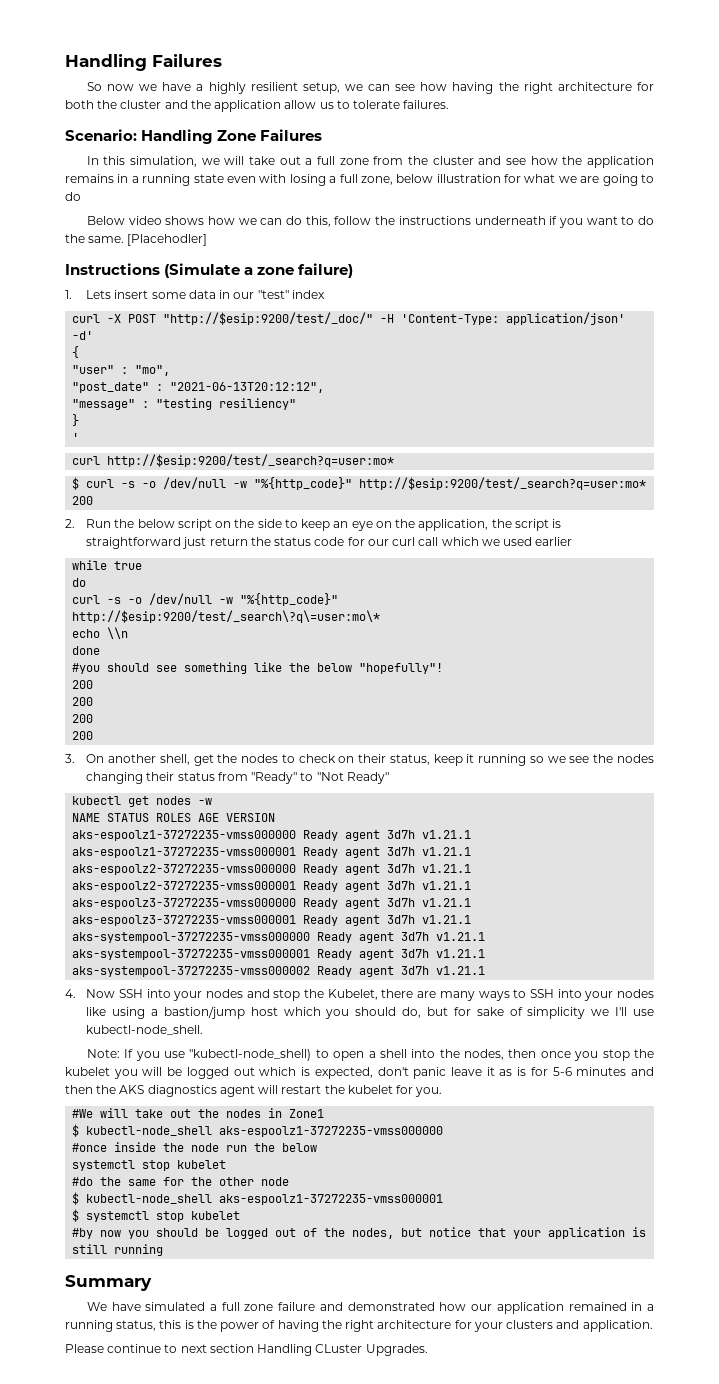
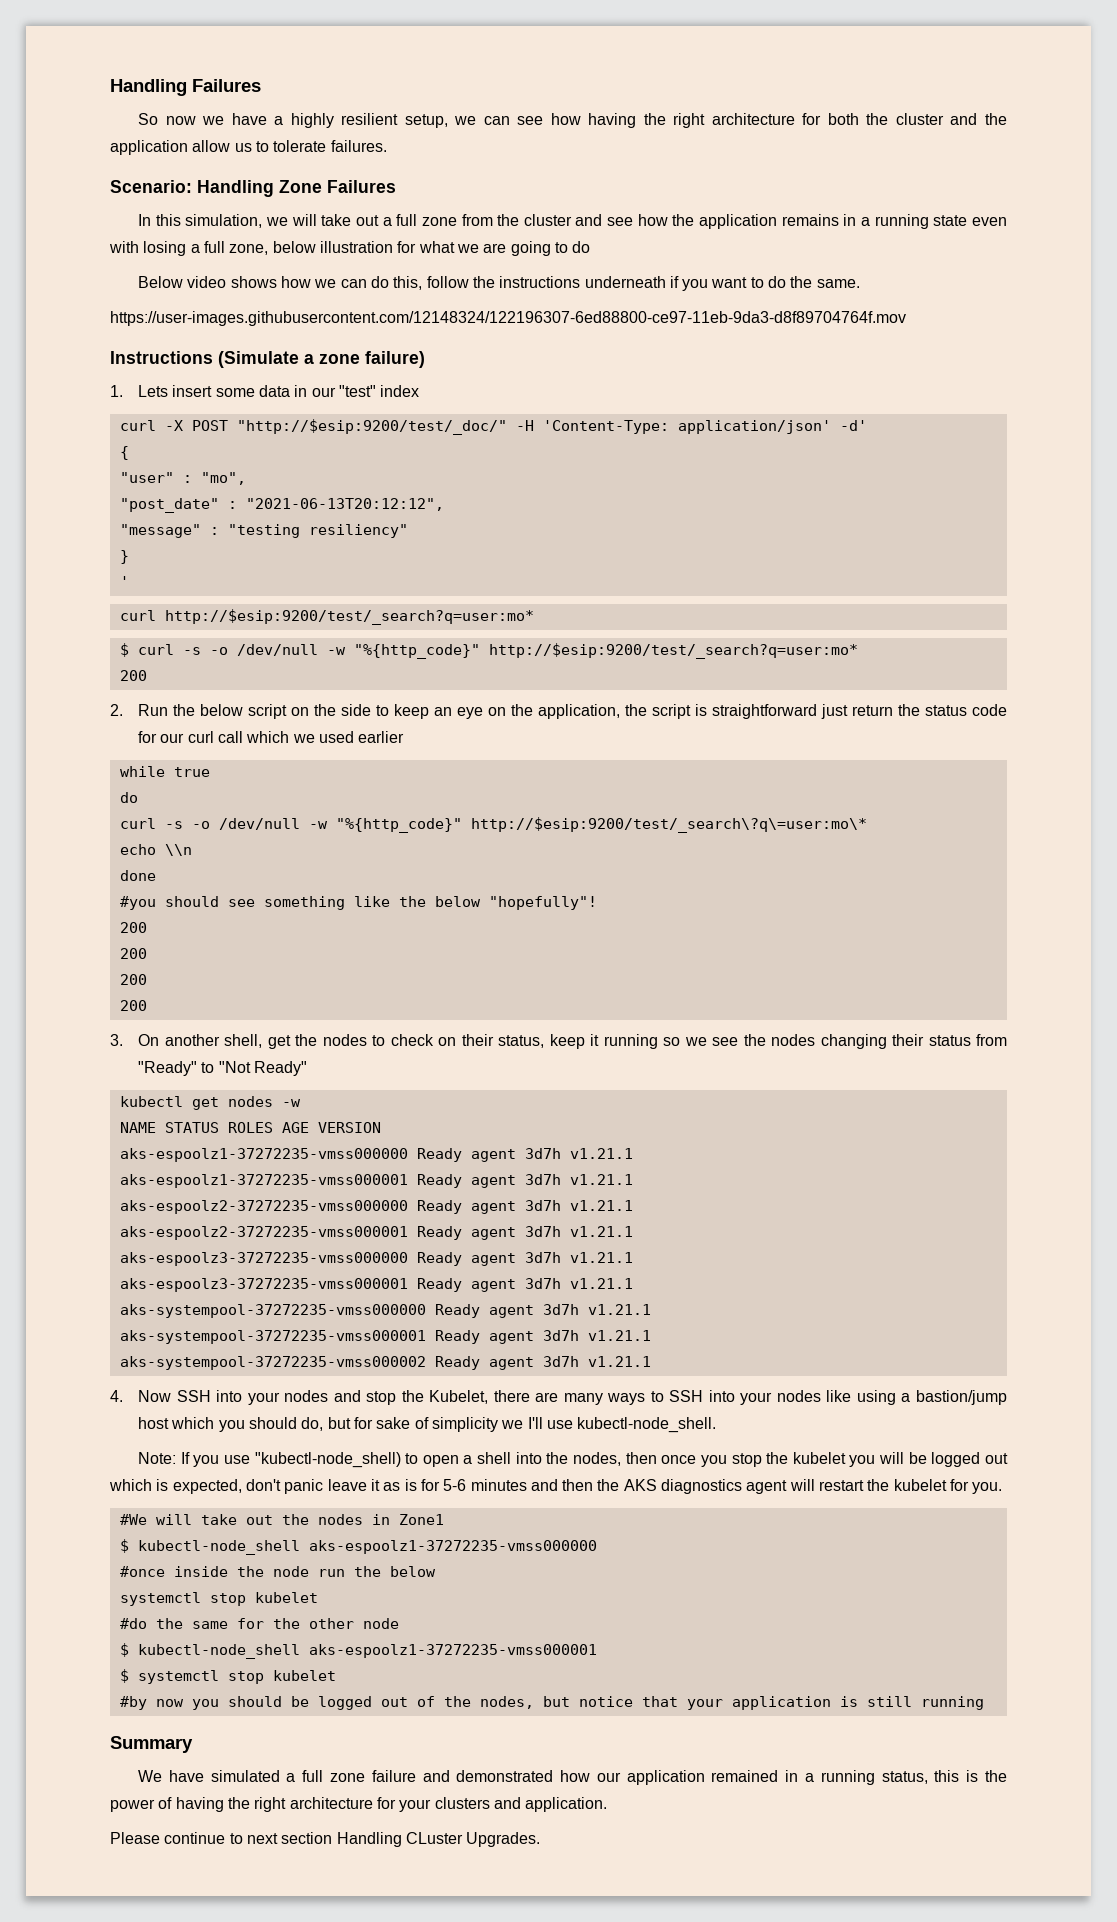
[127,234,208,246] [Placehodler] -> [110,311,906,326] // https://user-images.githubusercontent.com/12148324/122196307-6ed88800-ce97-11eb-9da3-d8f89704764f.mov

